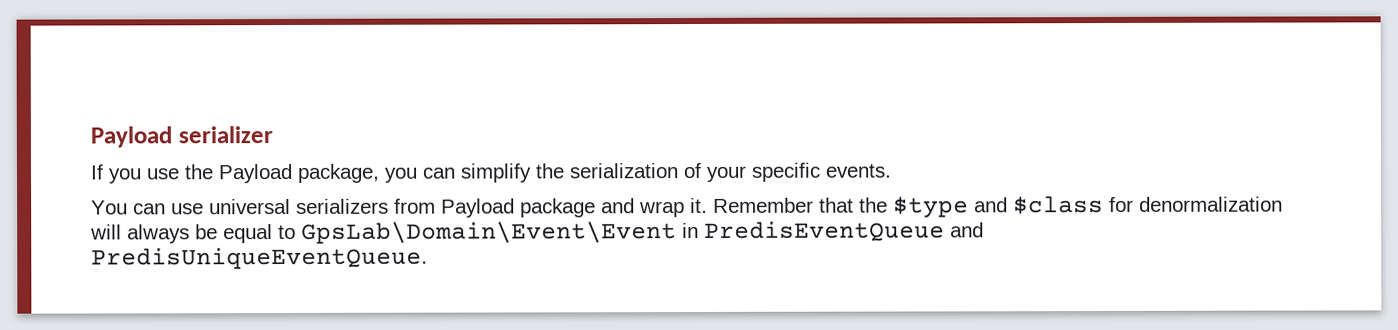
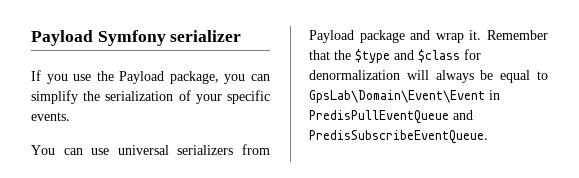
[90,126,172,148] Payload -> [31,30,166,46] Payload Symfony
[704,220,984,242] [91,246,428,270] PredisEventQueue and PredisUniqueEventQueue. -> [309,110,473,124] [309,130,488,144] PredisPullEventQueue and PredisSubscribeEventQueue.

